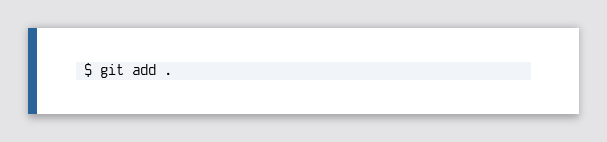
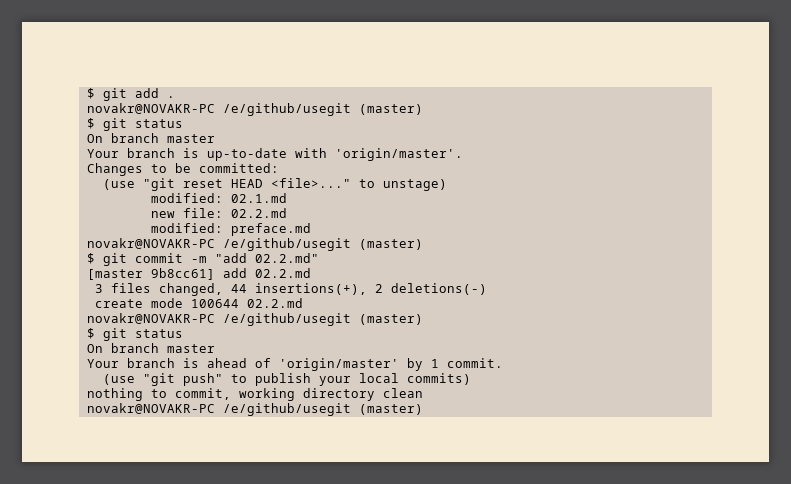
(173, 73) none -> [86,103,423,116] [86,118,183,131] [86,133,215,143] [86,148,463,161] [86,163,279,176] [102,178,447,191] [150,193,287,203] [150,208,287,218] [150,223,311,236] [86,238,423,251] [86,253,319,266] [86,268,311,280] [94,283,487,296] [94,298,303,308] [86,313,423,326] [86,328,183,341] [86,343,215,353] [86,358,503,371] [102,373,471,386] [86,388,423,401] [86,403,423,416] // novakr@NOVAKR-PC /e/github/usegit (master) // $ git status // On branch master // Your branch is up-to-date with 'origin/master'. // Changes to be committed: // (use "git reset HEAD <file>..." to unstage) // modified: 02.1.md // new file: 02.2.md // modified: preface.md // novakr@NOVAKR-PC /e/github/usegit (master) // $ git commit -m "add 02.2.md" // [master 9b8cc61] add 02.2.md // 3 files changed, 44 insertions(+), 2 deletions(-) // create mode 100644 02.2.md // novakr@NOVAKR-PC /e/github/usegit (master) // $ git status // On branch master // Your branch is ahead of 'origin/master' by 1 commit. // (use "git push" to publish your local commits) // nothing to commit, working directory clean // novakr@NOVAKR-PC /e/github/usegit (master)

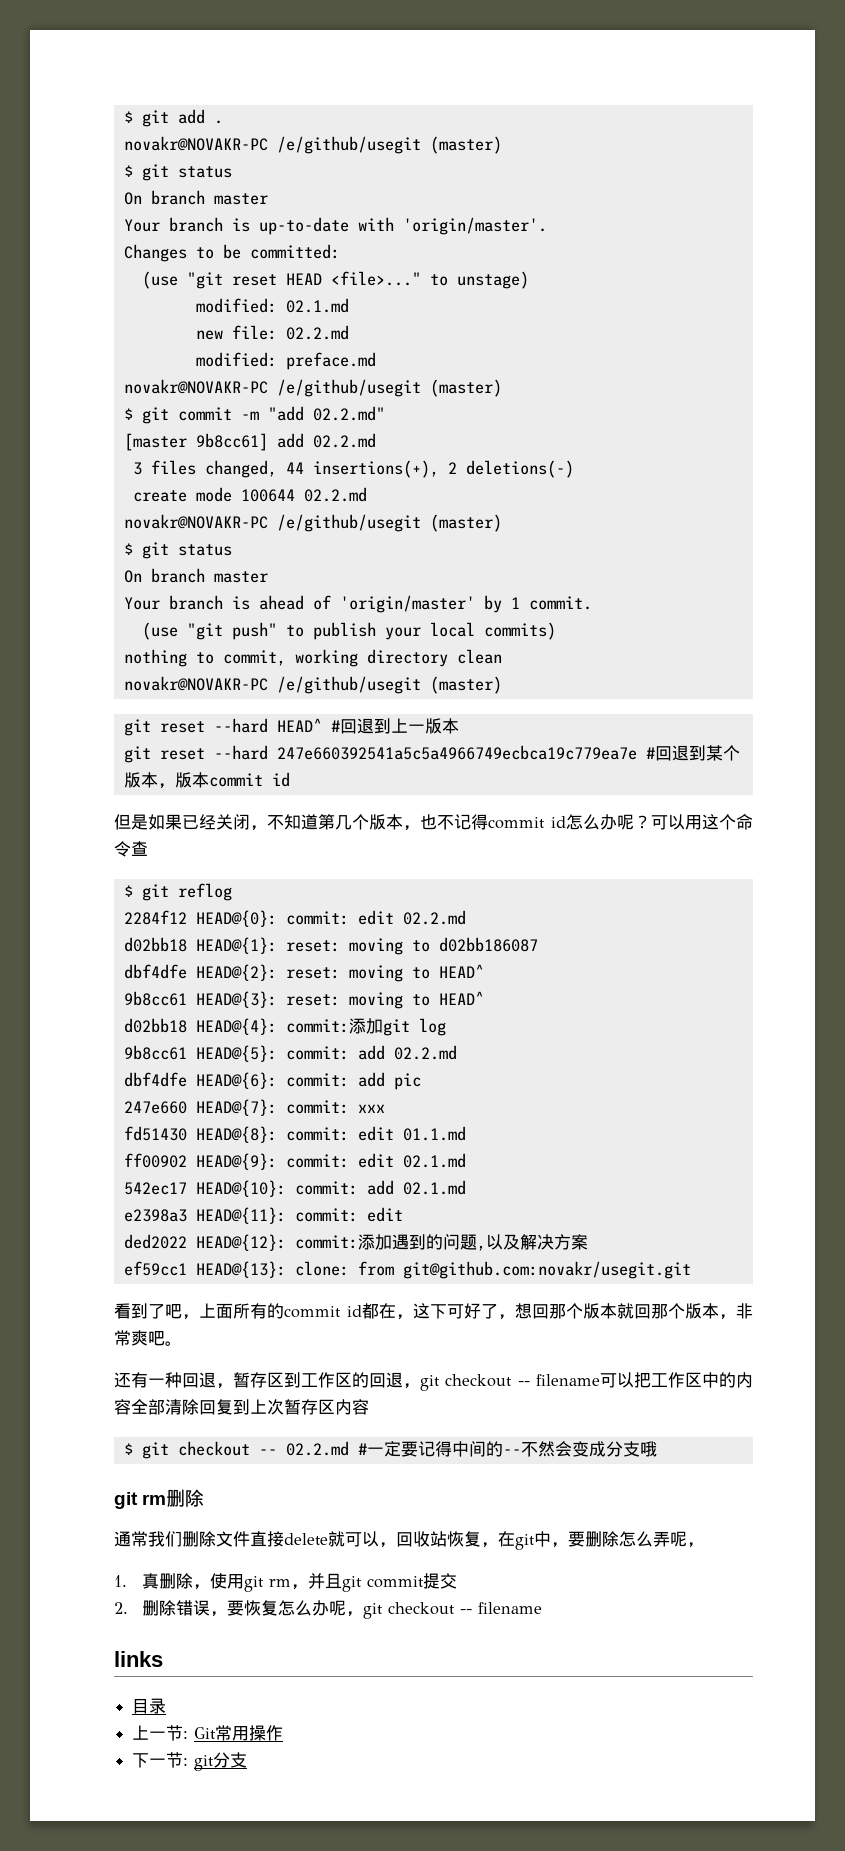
(423, 409) none -> [123,718,459,736] [123,745,740,763] [123,772,290,789] [114,814,753,831] [114,841,148,857] [123,883,232,901] [123,910,466,927] [123,937,538,955] [123,964,484,982] [123,991,484,1009] [123,1018,446,1036] [123,1045,457,1062] [123,1072,421,1090] [123,1099,385,1116] [123,1126,466,1143] [123,1153,466,1170] [123,1180,466,1197] [123,1207,403,1224] [123,1234,588,1251] [123,1261,691,1279] [114,1303,753,1320] [114,1330,182,1346] [114,1372,753,1391] [114,1399,369,1415] [123,1441,657,1459] [114,1489,205,1509] [114,1531,704,1550] [114,1573,458,1592] [114,1600,543,1619] [114,1651,163,1667] [132,1698,167,1714] [132,1725,284,1741] [132,1752,248,1771] // git reset --hard HEAD^ #回退到上一版本 // git reset --hard 247e660392541a5c5a4966749ecbca19c779ea7e #回退到某个版本，版本commit id // 但是如果已经关闭，不知道第几个版本，也不记得commit id怎么办呢？可以用这个命令查 // $ git reflog // 2284f12 HEAD@{0}: commit: edit 02.2.md // d02bb18 HEAD@{1}: reset: moving to d02bb186087 // dbf4dfe HEAD@{2}: reset: moving to HEAD^ // 9b8cc61 HEAD@{3}: reset: moving to HEAD^ // d02bb18 HEAD@{4}: commit:添加git log // 9b8cc61 HEAD@{5}: commit: add 02.2.md // dbf4dfe HEAD@{6}: commit: add pic // 247e660 HEAD@{7}: commit: xxx // fd51430 HEAD@{8}: commit: edit 01.1.md // ff00902 HEAD@{9}: commit: edit 02.1.md // 542ec17 HEAD@{10}: commit: add 02.1.md // e2398a3 HEAD@{11}: commit: edit // ded2022 HEAD@{12}: commit:添加遇到的问题,以及解决方案 // ef59cc1 HEAD@{13}: clone: from git@github.com:novakr/usegit.git // 看到了吧，上面所有的commit id都在，这下可好了，想回那个版本就回那个版本，非常爽吧。 // 还有一种回退，暂存区到工作区的回退，git checkout -- filename可以把工作区中的内容全部清除回复到上次暂存区内容 // $ git checkout -- 02.2.md #一定要记得中间的--不然会变成分支哦 // git rm删除 // 通常我们删除文件直接delete就可以，回收站恢复，在git中，要删除怎么弄呢， // 1.真删除，使用git rm，并且git commit提交 // 2.删除错误，要恢复怎么办呢，git checkout -- filename // links // 目录 // 上一节: Git常用操作 // 下一节: git分支

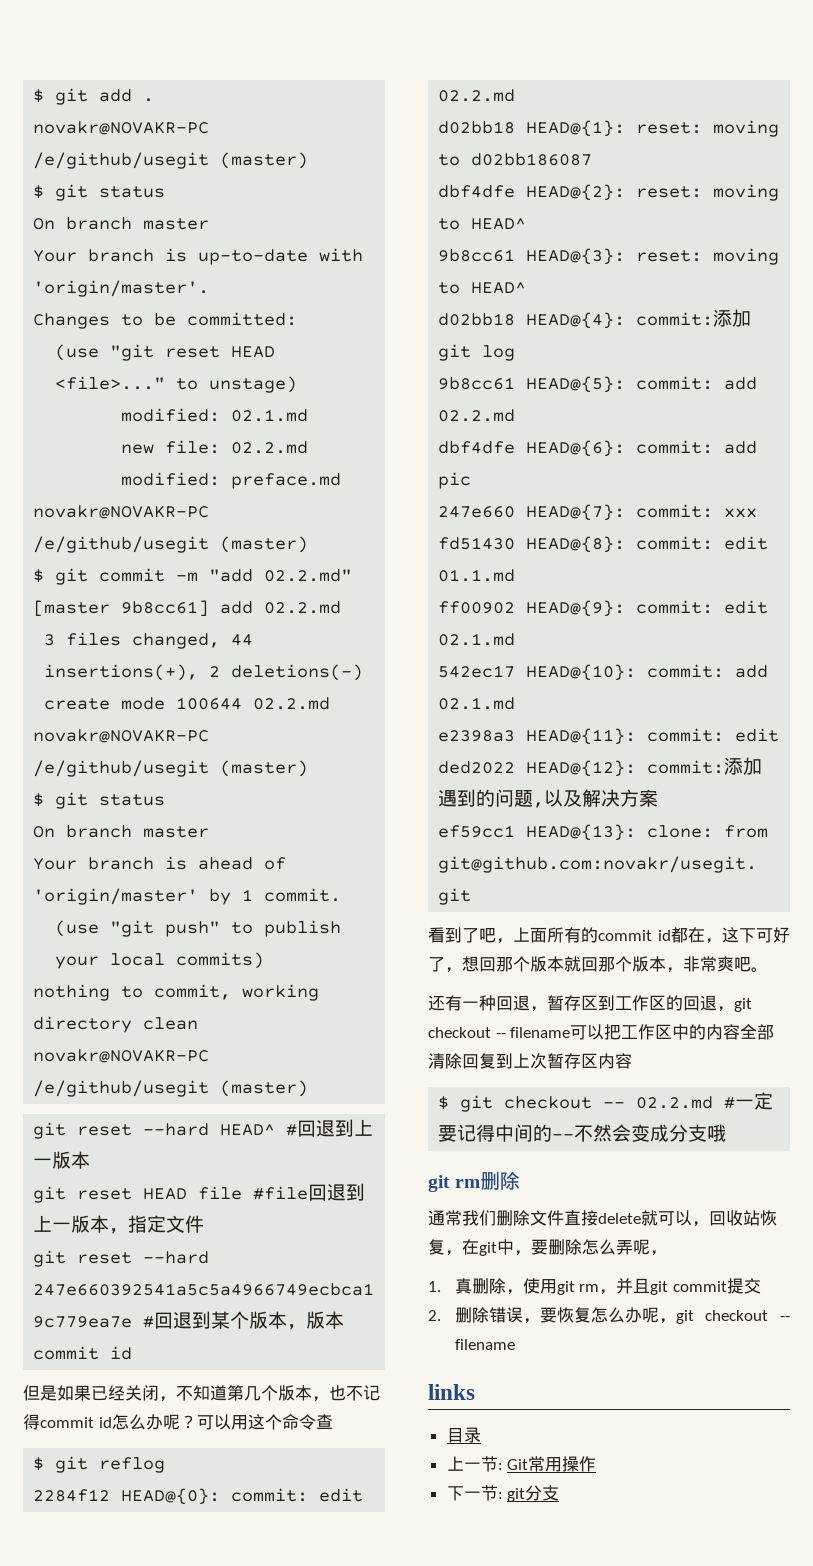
(459, 726) none -> [33,1183,366,1203] [33,1215,205,1234] // git reset HEAD file #file回退到上一版本，指定文件

